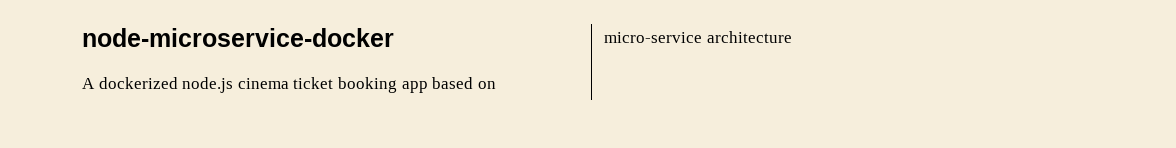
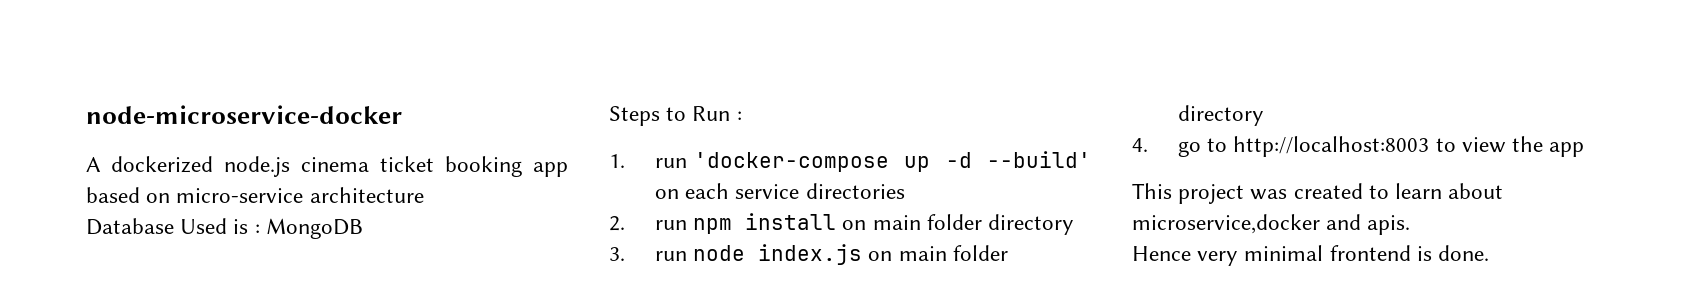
(792, 37) none -> [86,218,363,239] [609,106,742,126] [609,151,1091,172] [654,183,905,199] [609,213,1074,235] [609,244,1008,265] [1177,105,1264,126] [1132,136,1585,157] [1132,183,1504,204] [1132,214,1411,235] [1132,245,1490,266] // Database Used is : MongoDB // Steps to Run : // 1. run 'docker-compose up -d --build' on each service directories // 2. run npm install on main folder directory // 3. run node index.js on main folder directory // 4. go to http://localhost:8003 to view the app // This project was created to learn about microservice,docker and apis. // Hence very minimal frontend is done.

